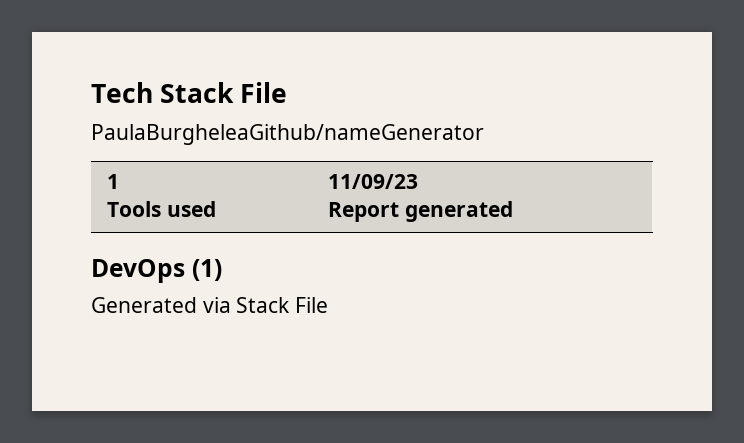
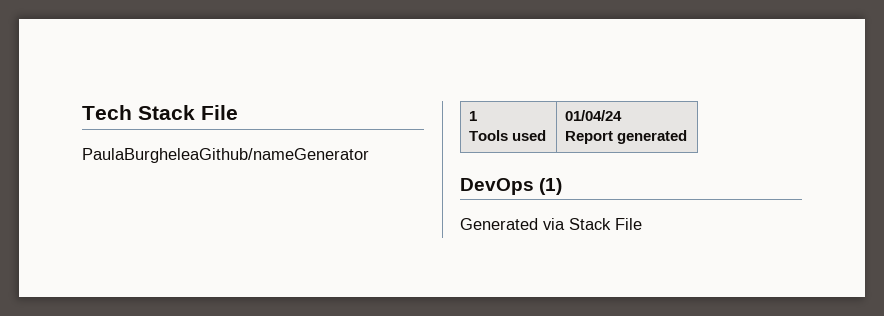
[327,174,418,189] 11/09/23 -> [564,110,622,121] 01/04/24

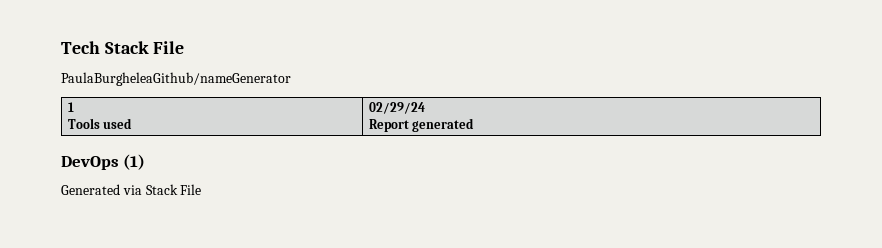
[564,110,622,121] 01/04/24 -> [368,102,425,114] 02/29/24

